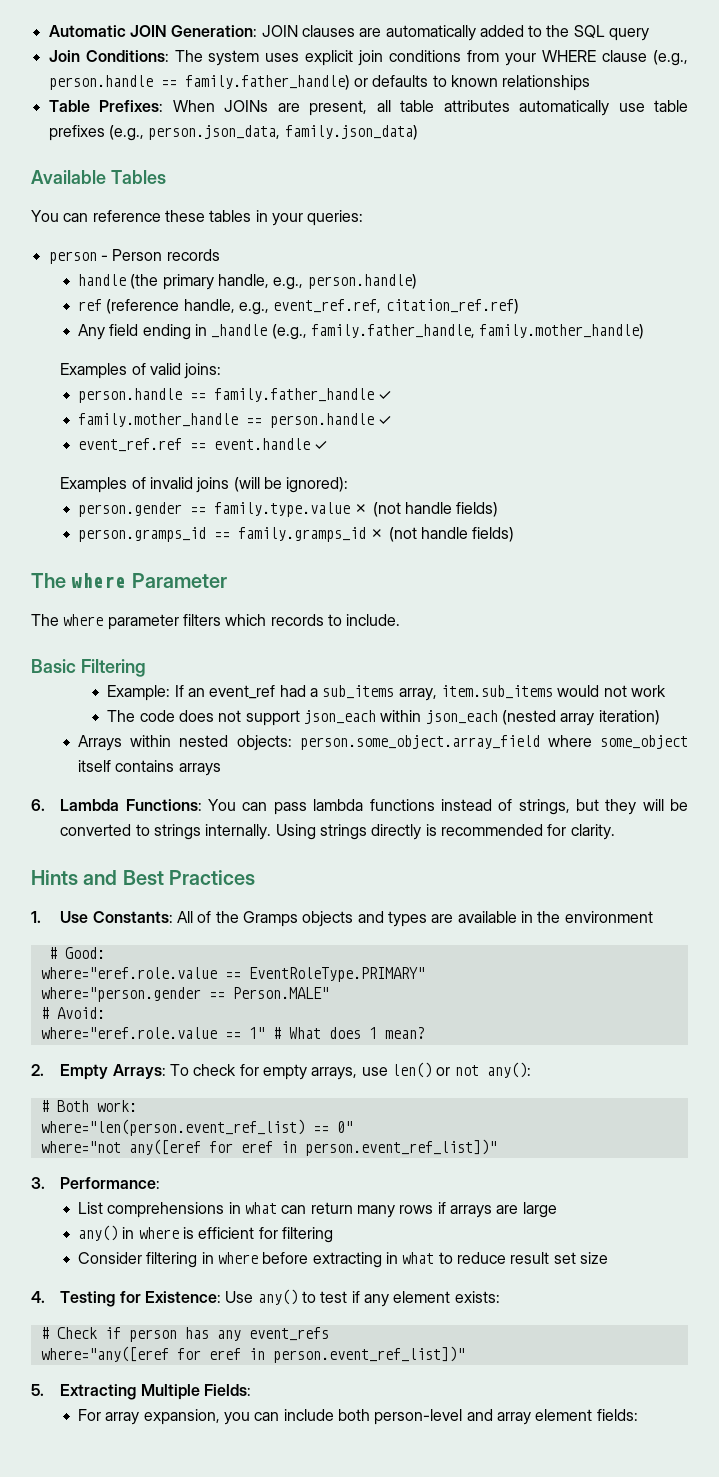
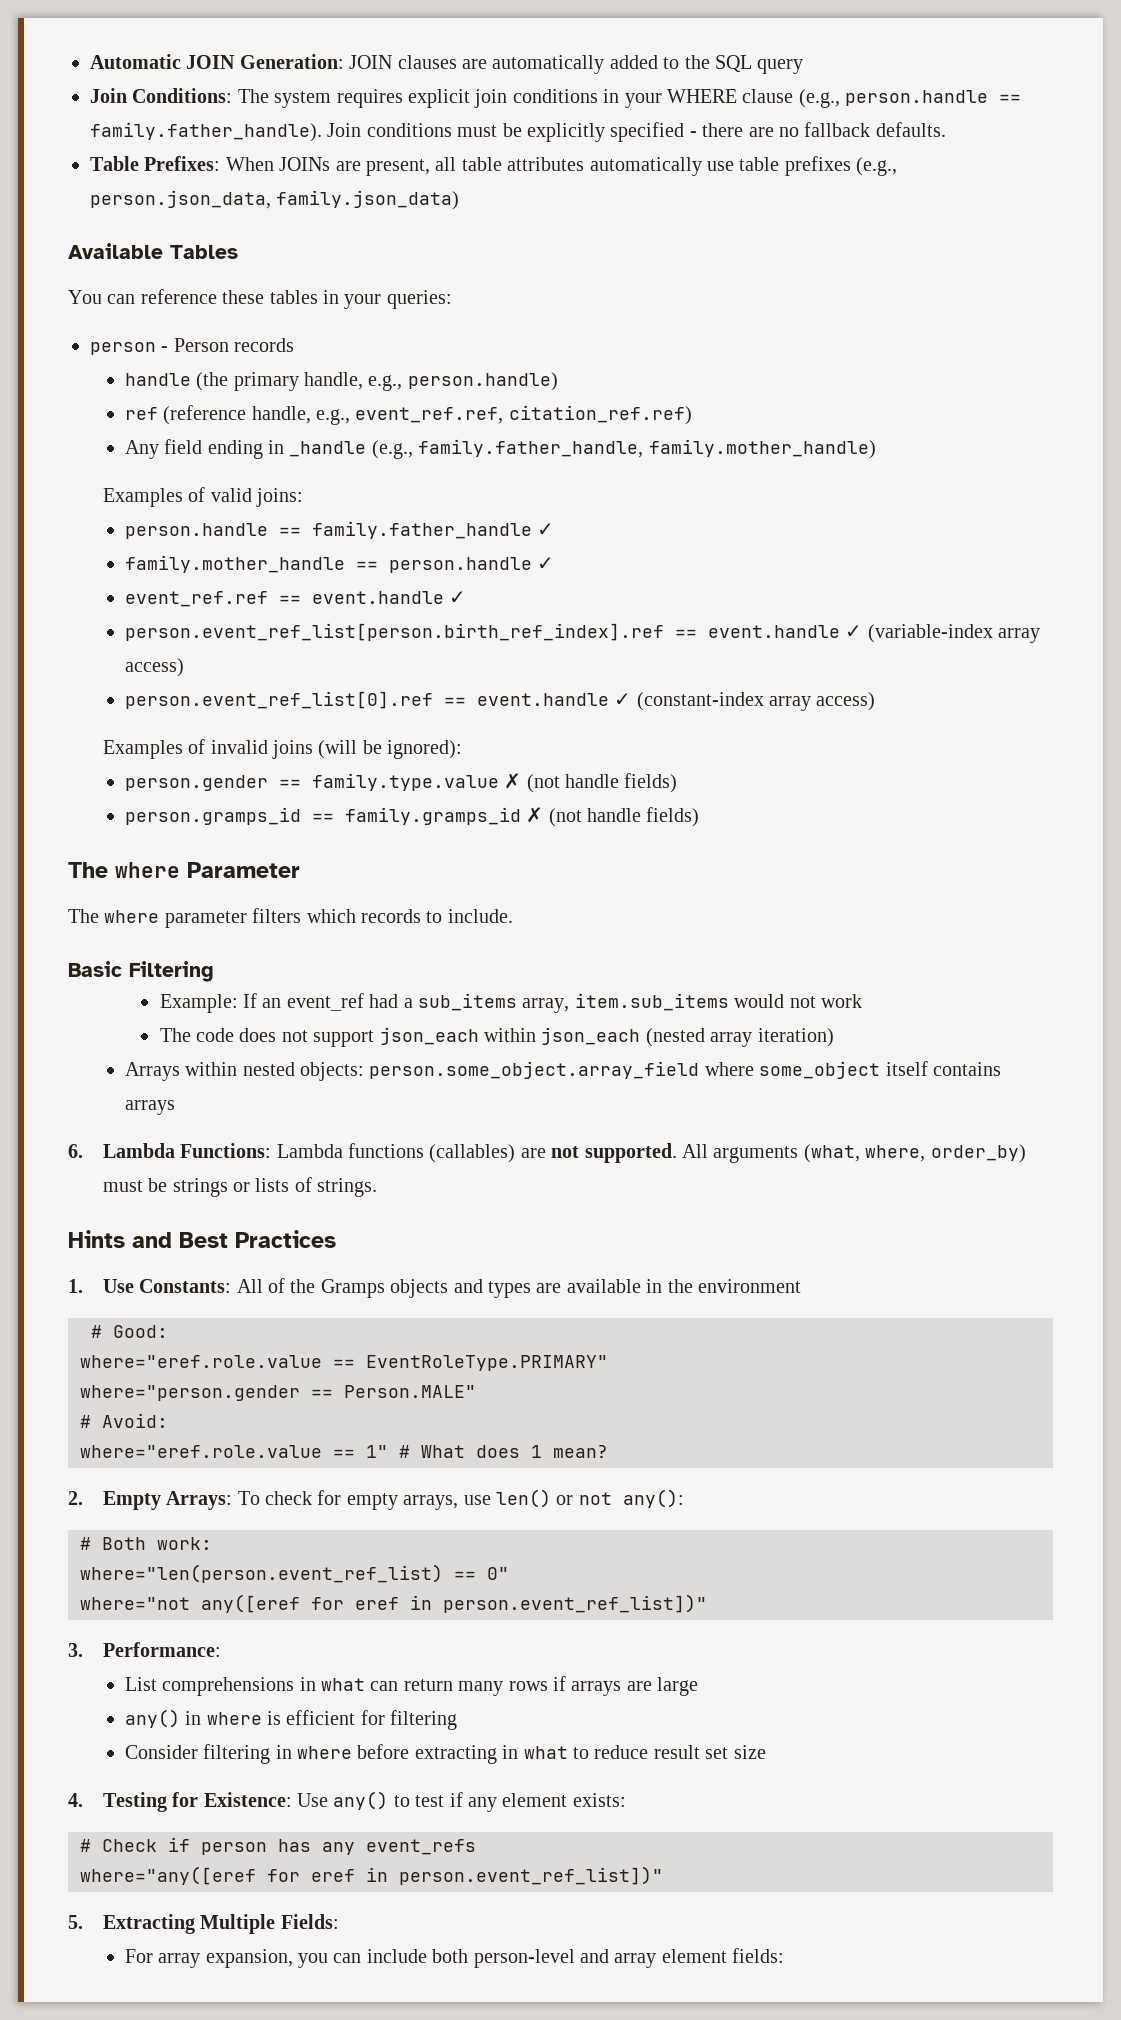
[265,53,300,62] uses -> [336,89,403,108] requires
[467,50,500,62] from -> [603,89,620,103] in
[184,75,591,91] family.father_handle) or defaults to known relationships -> [90,122,946,142] family.father_handle). Join conditions must be explicitly specified - there are no fallback defaults.
(329, 445) none -> [124,623,1040,643] [124,658,184,677] [124,691,876,711] // person.event_ref_list[person.birth_ref_index].ref == event.handle ✓ (variable-index array access) // person.event_ref_list[0].ref == event.handle ✓ (constant-index array access)
[208,799,688,815] [60,824,615,840] You can pass lambda functions instead of strings, but they will be converted to strings internally. Using strings directly is recommended for clarity. -> [276,1143,1026,1163] [102,1177,378,1197] Lambda functions (callables) are not supported. All arguments (what, where, order_by) must be strings or lists of strings.

